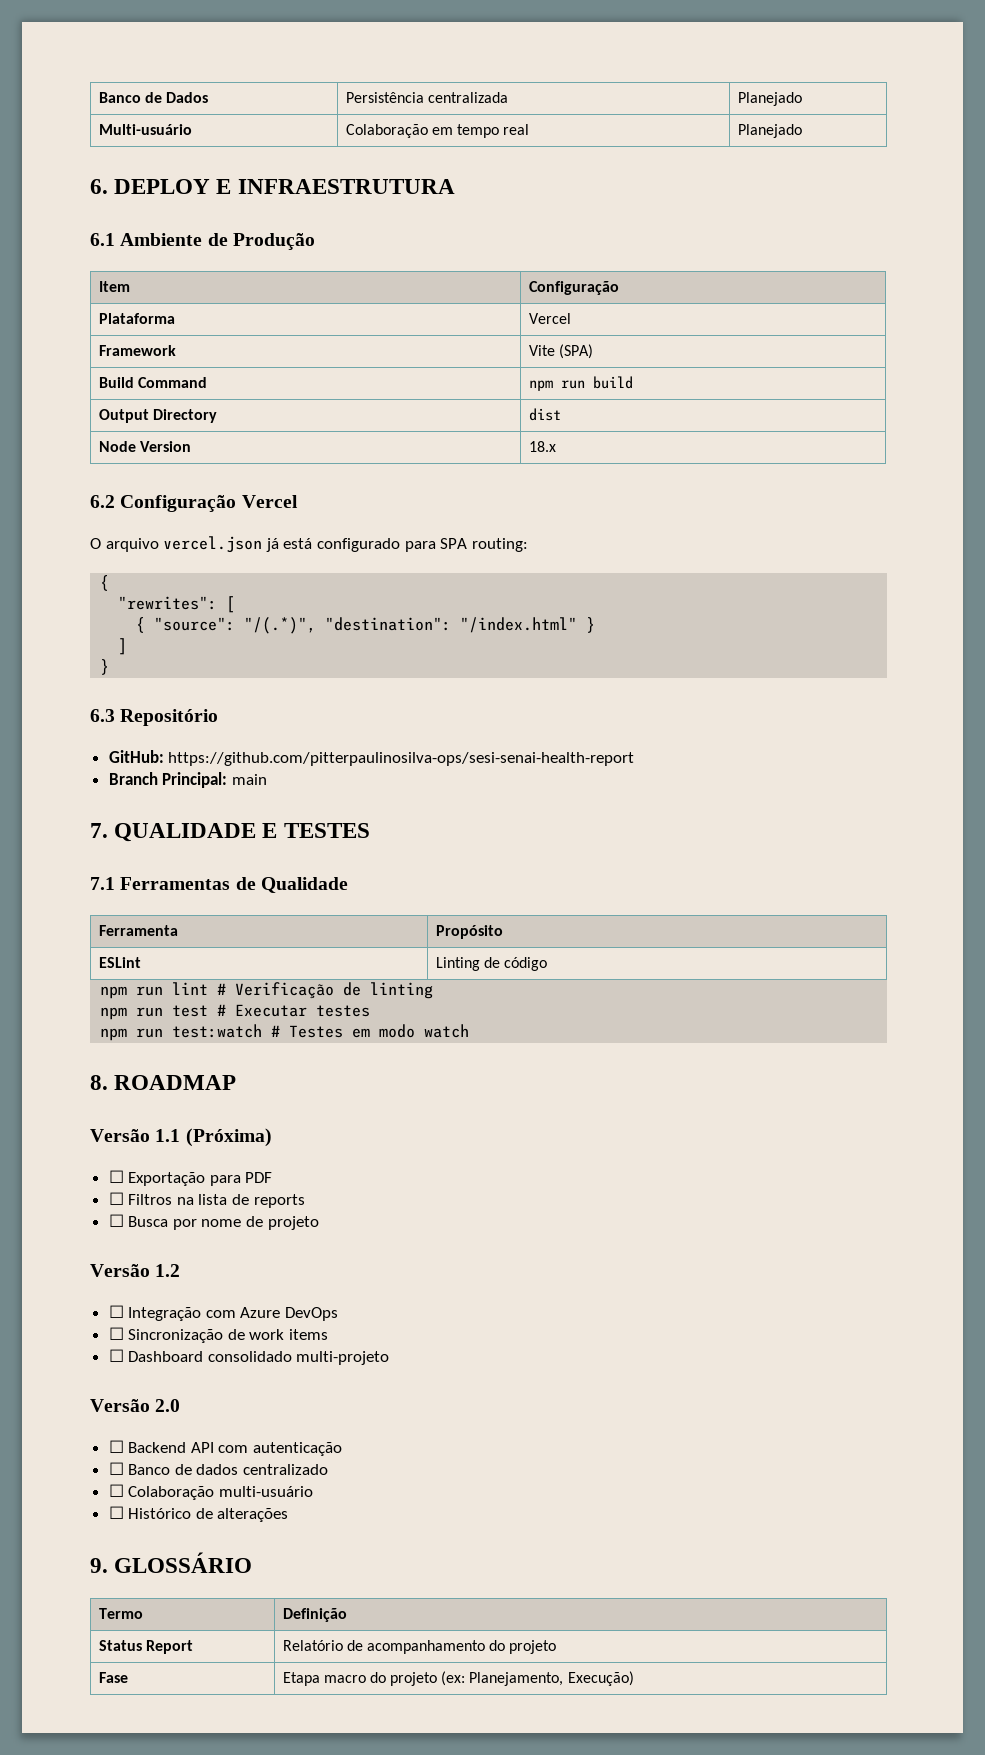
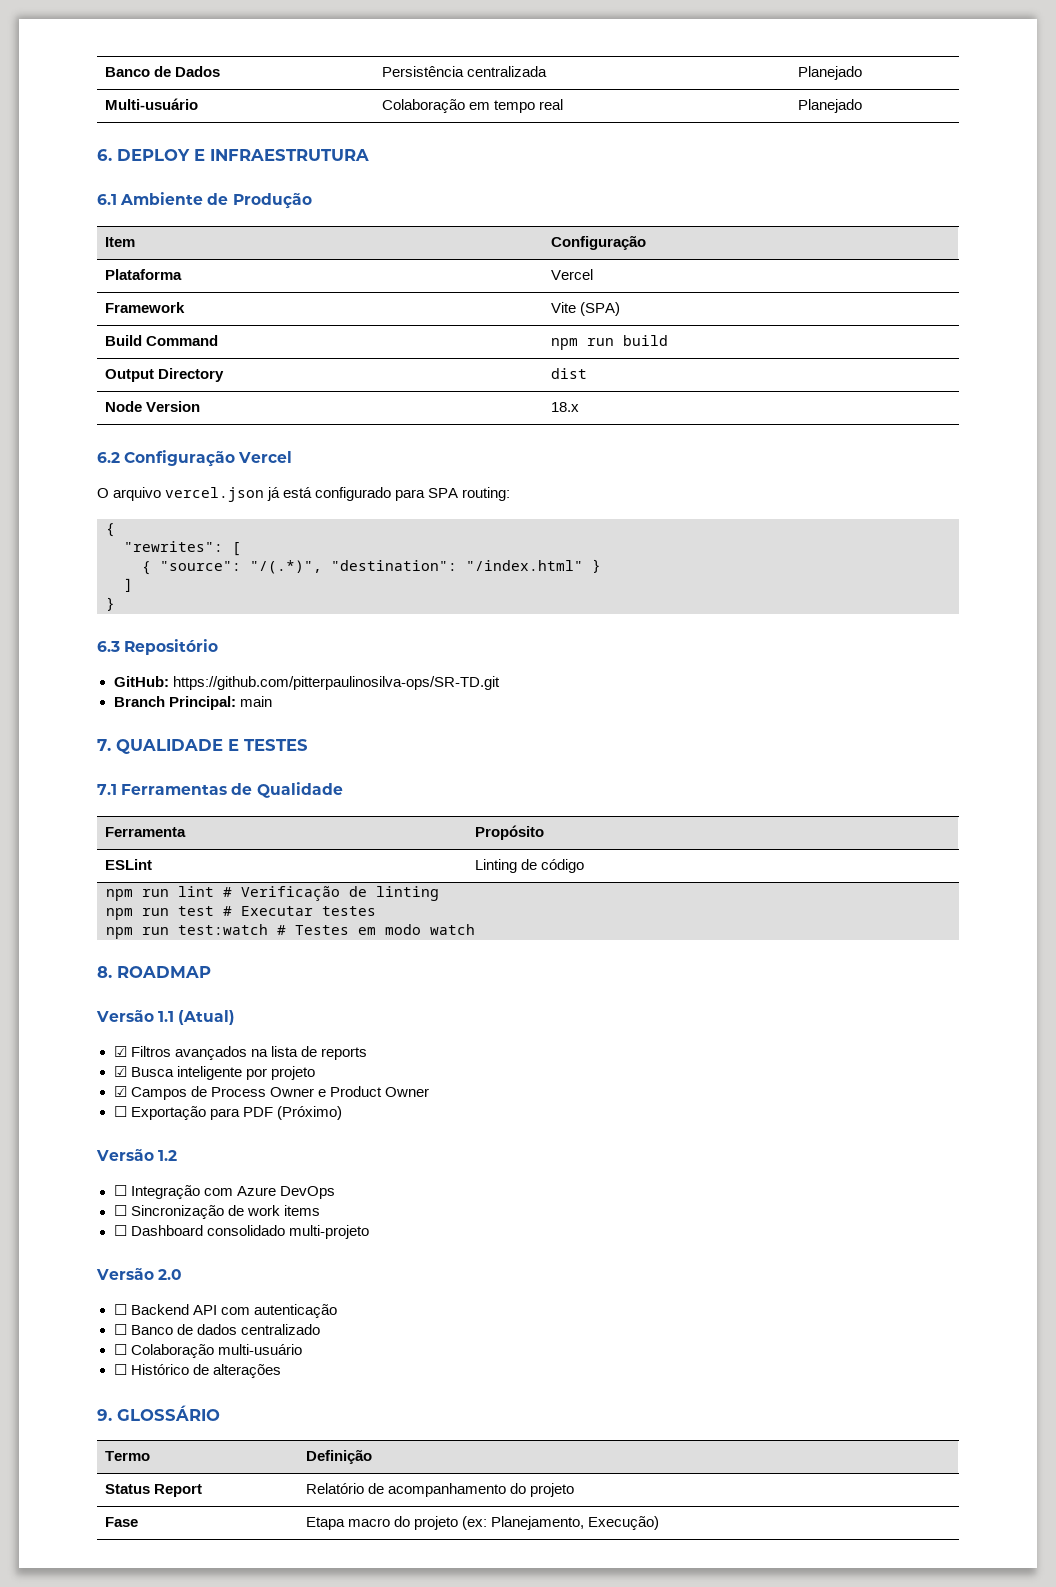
[168,752,635,766] https://github.com/pitterpaulinosilva-ops/sesi-senai-health-report -> [172,676,500,690] https://github.com/pitterpaulinosilva-ops/SR-TD.git
[185,1128,272,1147] [108,1170,273,1186] [108,1192,305,1208] [108,1214,319,1230] (Próxima) // ☐ Exportação para PDF // ☐ Filtros na lista de reports // ☐ Busca por nome de projeto -> [178,1010,236,1025] [113,1046,367,1060] [113,1066,315,1080] [113,1086,429,1100] [113,1106,342,1120] (Atual) // ☑ Filtros avançados na lista de reports // ☑ Busca inteligente por projeto // ☑ Campos de Process Owner e Product Owner // ☐ Exportação para PDF (Próximo)

